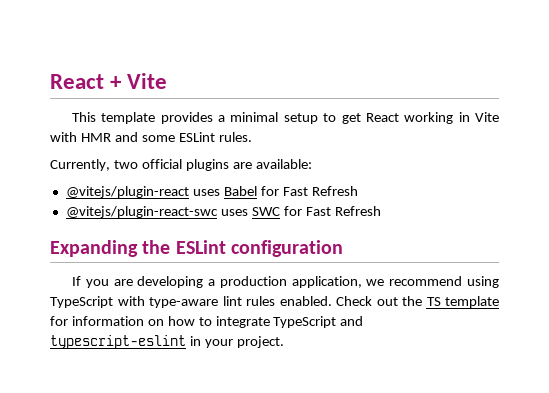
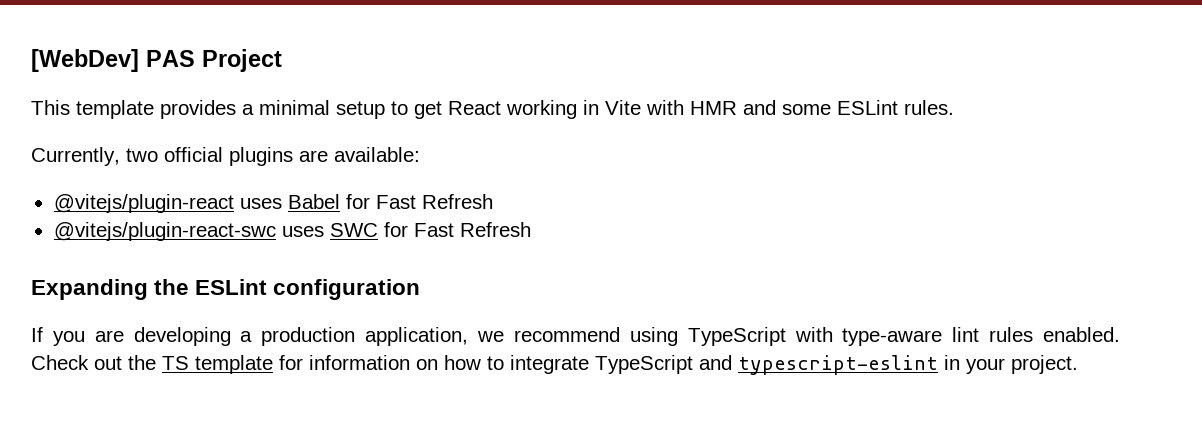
[50,73,168,89] React + Vite -> [31,49,282,72] [WebDev] PAS Project

